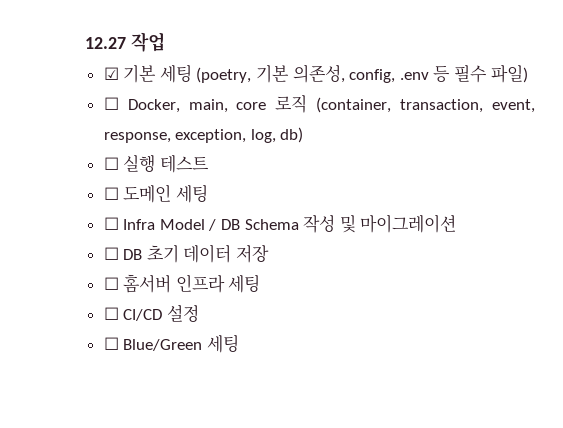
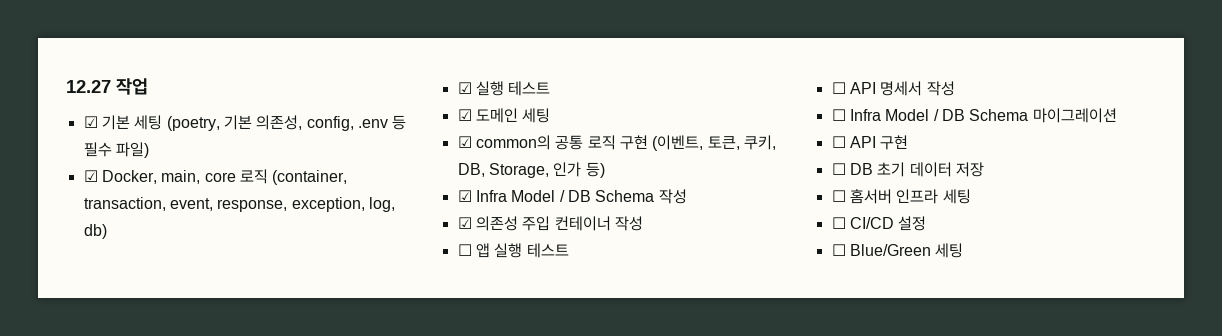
[103,97,119,110] ☐ -> [83,170,98,182] ☑
[103,157,119,170] // ☐ -> [457,81,551,96] [457,108,551,123] [457,135,776,151] [457,162,605,178] [457,189,687,204] [457,216,643,231] [457,243,490,258] // ☑ 실행 테스트 // ☑ 도메인 세팅 // ☑ common의 공통 로직 구현 (이벤트, 토큰, 쿠키, DB, Storage, 인가 등) // ☑ Infra Model / DB Schema 작성 // ☑ 의존성 주입 컨테이너 작성 // ☐ 앱
[123,184,208,203] 도메인 세팅 -> [849,81,955,96] API 명세서 작성
[303,215,356,233] 작성 및 -> (1029, 115) none
(457, 223) none -> [831,135,909,150] // ☐ API 구현

